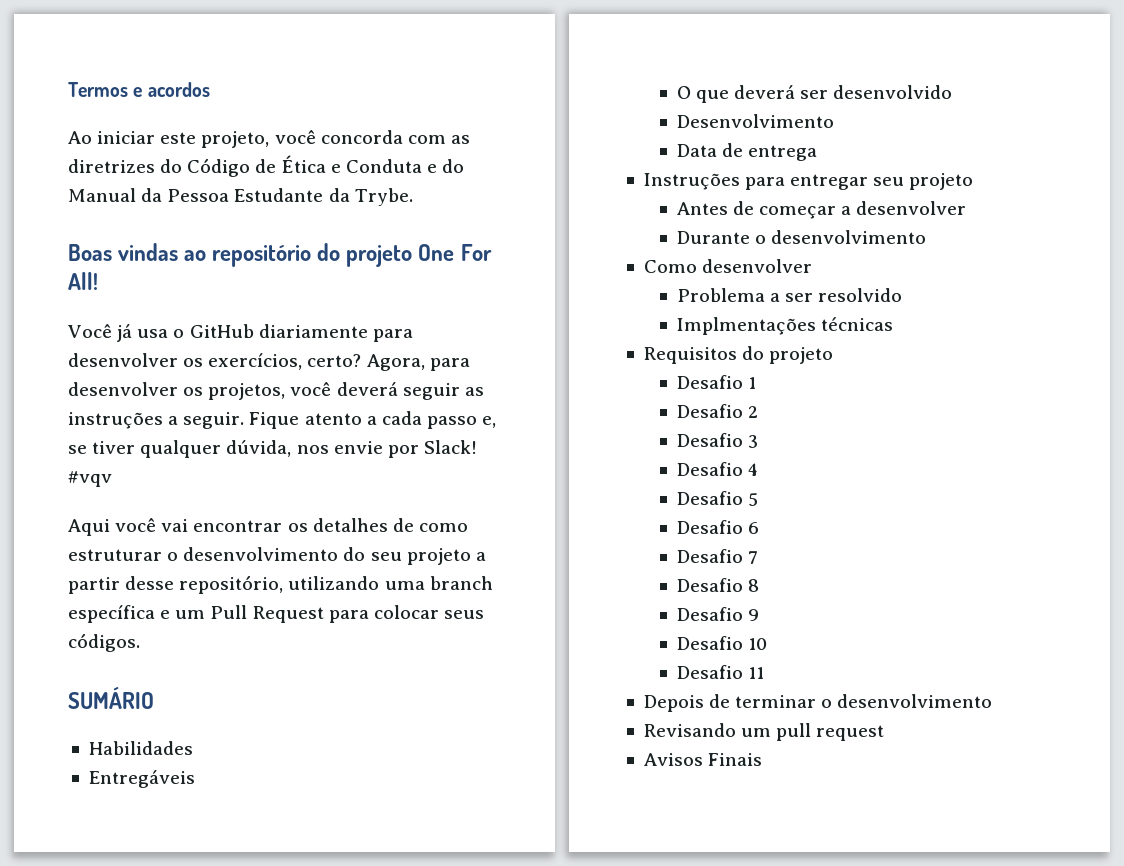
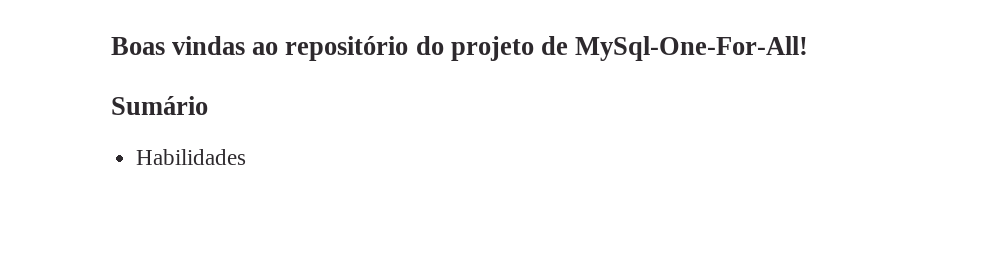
[68,82,210,97] [68,130,470,148] [68,155,465,177] [68,188,413,206] Termos e acordos // Ao iniciar este projeto, você concorda com as diretrizes do Código de Ética e Conduta e do Manual da Pessoa Estudante da Trybe. // -> (111, 46) none
[418,244,492,261] [68,272,98,290] [68,324,413,342] [68,353,470,371] [68,382,484,400] [68,411,497,429] [68,440,477,458] [68,471,112,487] [68,518,468,536] [68,547,486,565] [68,575,493,594] [68,605,484,623] [68,633,140,652] [68,687,154,709] [88,741,193,755] [88,770,195,788] [676,85,953,103] [676,114,834,128] [676,143,818,161] [643,173,974,190] [676,201,967,219] [676,230,927,244] [643,259,813,273] [676,288,903,302] [676,317,893,335] [643,346,834,364] [676,375,756,389] [676,404,758,418] [676,433,758,448] [676,462,758,476] [676,491,758,506] [676,520,759,534] [676,549,758,564] [676,578,759,592] [676,607,759,621] [676,636,767,650] [676,665,764,679] [643,694,993,712] [643,723,885,741] [643,753,763,766] One For All! // Você já usa o GitHub diariamente para desenvolver os exercícios, certo? Agora, para desenvolver os projetos, você deverá seguir as instruções a seguir. Fique atento a cada passo e, se tiver qualquer dúvida, nos envie por Slack! #vqv // Aqui você vai encontrar os detalhes de como estruturar o desenvolvimento do seu projeto a partir desse repositório, utilizando uma branch específica e um Pull Request para colocar seus códigos. // SUMÁRIO // Habilidades // Entregáveis // O que deverá ser desenvolvido // Desenvolvimento // Data de entrega // Instruções para entregar seu projeto // Antes de começar a desenvolver // Durante o desenvolvimento // Como desenvolver // Problema a ser resolvido // Implmentações técnicas // Requisitos do projeto // Desafio 1 // Desafio 2 // Desafio 3 // Desafio 4 // Desafio 5 // Desafio 6 // Desafio 7 // Desafio 8 // Desafio 9 // Desafio 10 // Desafio 11 // Depois de terminar o desenvolvimento // Revisando um pull request // Avisos Finais -> [540,36,809,61] [111,96,208,115] [136,149,247,165] de MySql-One-For-All! // Sumário // Habilidades

